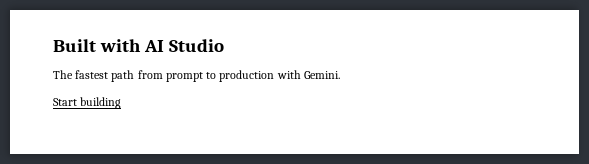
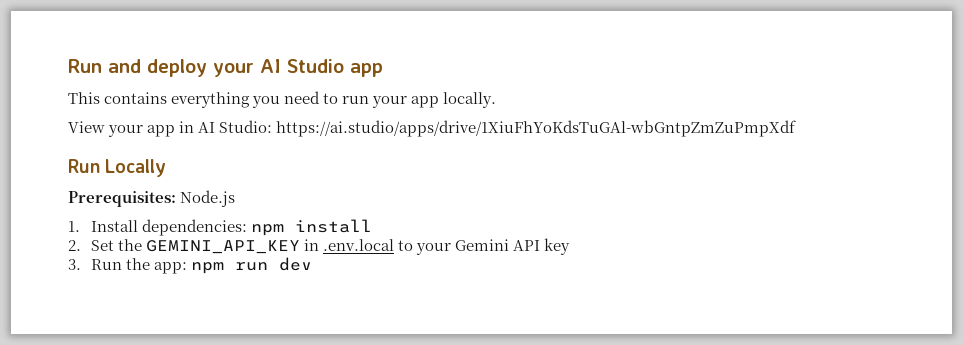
[53,39,224,52] [53,70,340,82] [53,97,122,109] Built with AI Studio // The fastest path from prompt to production with Gemini. // Start building -> [68,59,383,77] [68,91,497,108] [68,120,797,137] [68,159,167,177] [68,190,236,207] [68,219,372,236] [68,238,571,255] [68,257,312,274] Run and deploy your AI Studio app // This contains everything you need to run your app locally. // View your app in AI Studio: https://ai.studio/apps/drive/1XiuFhYoKdsTuGAl-wbGntpZmZuPmpXdf // Run Locally // Prerequisites: Node.js // 1. Install dependencies: npm install // 2. Set the GEMINI_API_KEY in .env.local to your Gemini API key // 3. Run the app: npm run dev

